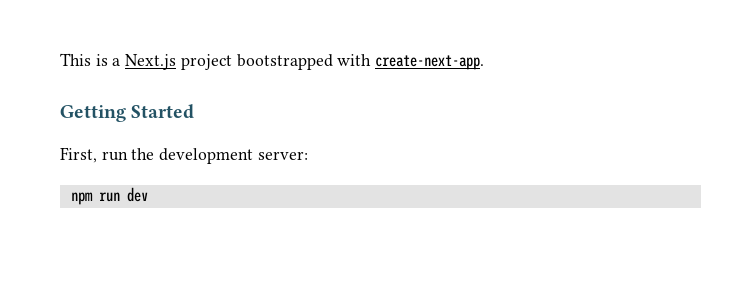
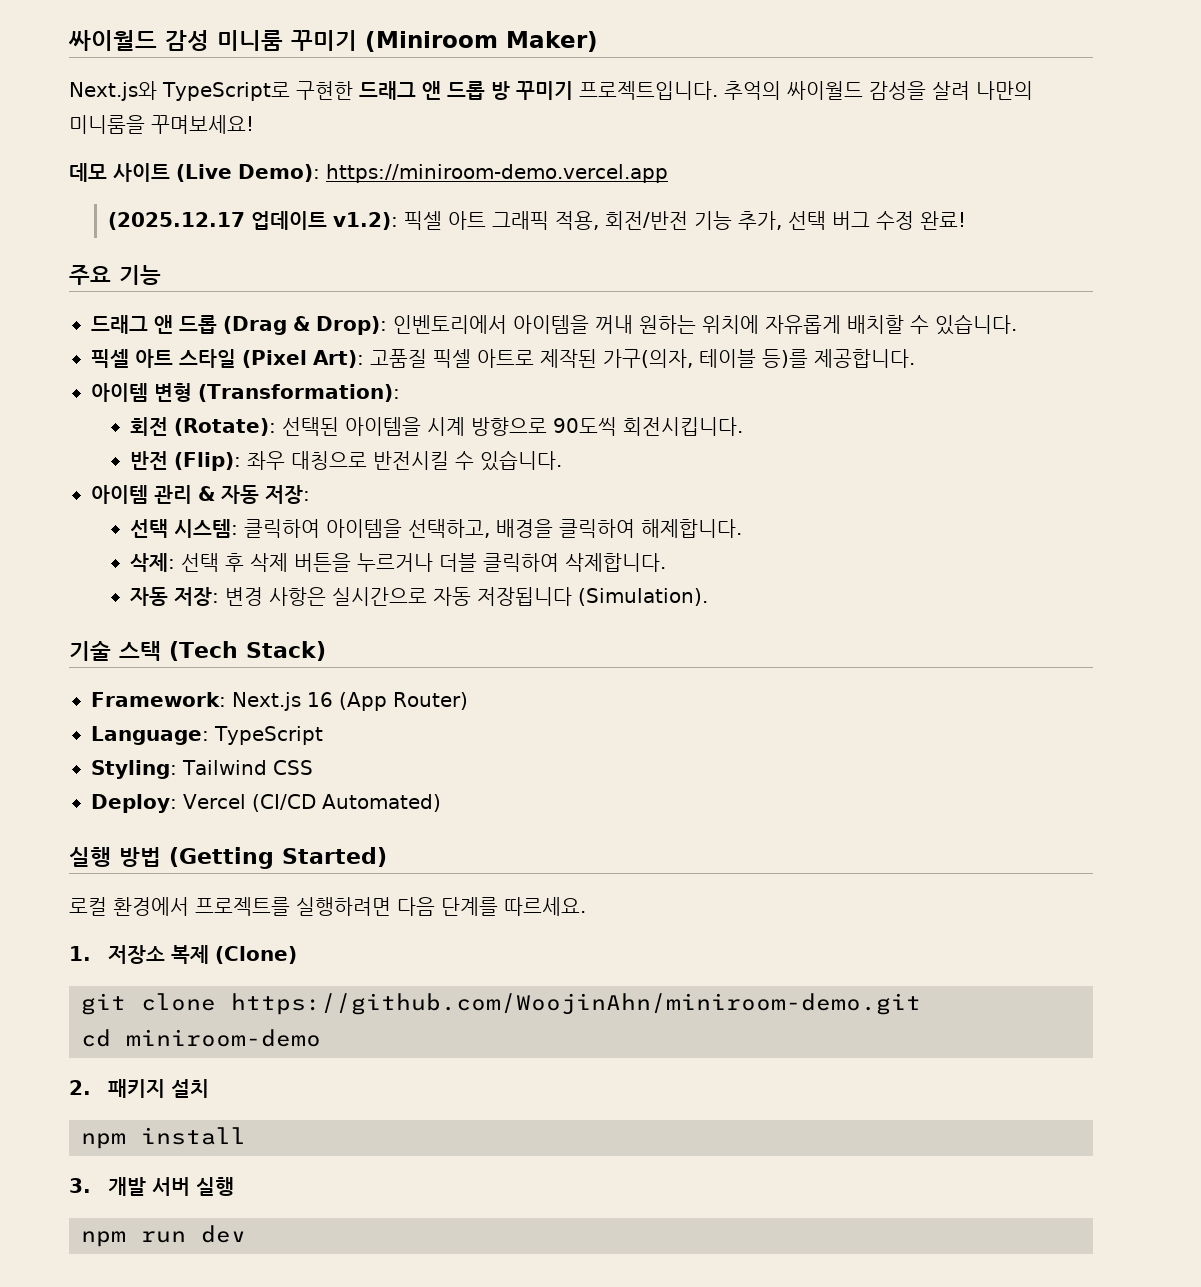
[60,53,485,70] [60,104,195,122] [60,147,308,164] This is a Next.js project bootstrapped with create-next-app. // Getting Started // First, run the development server: -> [68,30,598,52] [69,81,1033,101] [69,115,254,134] [69,163,668,183] [107,211,966,230] [69,265,161,285] [91,314,1017,335] [91,349,915,368] [91,383,400,402] [129,417,743,436] [129,450,562,471] [91,485,310,504] [129,519,742,538] [129,553,666,572] [129,587,708,606] [69,641,326,661] [91,692,468,711] [91,726,323,745] [91,760,313,779] [91,794,441,813] [69,847,387,869] [69,897,586,916] [69,945,297,964] [81,993,921,1015] [81,1029,321,1047] [69,1079,209,1098] [81,1127,246,1149] [69,1177,234,1196] 싸이월드 감성 미니룸 꾸미기 (Miniroom Maker) // Next.js와 TypeScript로 구현한 드래그 앤 드롭 방 꾸미기 프로젝트입니다. 추억의 싸이월드 감성을 살려 나만의 미니룸을 꾸며보세요! // 데모 사이트 (Live Demo): https://miniroom-demo.vercel.app // (2025.12.17 업데이트 v1.2): 픽셀 아트 그래픽 적용, 회전/반전 기능 추가, 선택 버그 수정 완료! // 주요 기능 // 드래그 앤 드롭 (Drag & Drop): 인벤토리에서 아이템을 꺼내 원하는 위치에 자유롭게 배치할 수 있습니다. // 픽셀 아트 스타일 (Pixel Art): 고품질 픽셀 아트로 제작된 가구(의자, 테이블 등)를 제공합니다. // 아이템 변형 (Transformation): // 회전 (Rotate): 선택된 아이템을 시계 방향으로 90도씩 회전시킵니다. // 반전 (Flip): 좌우 대칭으로 반전시킬 수 있습니다. // 아이템 관리 & 자동 저장: // 선택 시스템: 클릭하여 아이템을 선택하고, 배경을 클릭하여 해제합니다. // 삭제: 선택 후 삭제 버튼을 누르거나 더블 클릭하여 삭제합니다. // 자동 저장: 변경 사항은 실시간으로 자동 저장됩니다 (Simulation). // 기술 스택 (Tech Stack) // Framework: Next.js 16 (App Router) // Language: TypeScript // Styling: Tailwind CSS // Deploy: Vercel (CI/CD Automated) // 실행 방법 (Getting Started) // 로컬 환경에서 프로젝트를 실행하려면 다음 단계를 따르세요. // 1. 저장소 복제 (Clone) // git clone https://github.com/WoojinAhn/miniroom-demo.git // cd miniroom-demo // 2. 패키지 설치 // npm install // 3. 개발 서버 실행

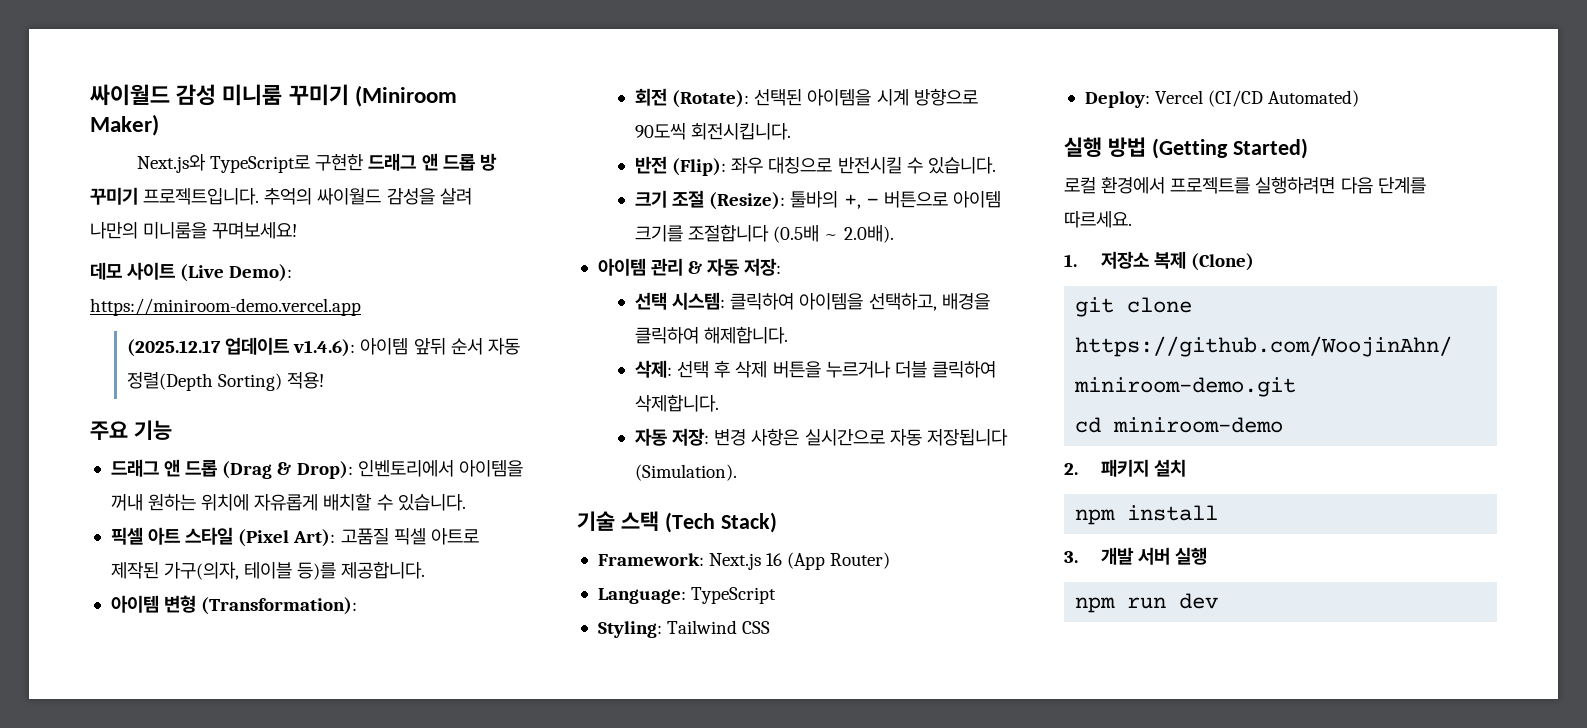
[332,211,966,230] v1.2): 픽셀 아트 그래픽 적용, 회전/반전 기능 추가, 선택 버그 수정 완료! -> [293,338,520,357] [127,372,325,391] v1.4.6): 아이템 앞뒤 순서 자동 정렬(Depth Sorting) 적용!
(562, 460) none -> [634,190,1001,210] [634,224,894,243] // 크기 조절 (Resize): 툴바의 +, - 버튼으로 아이템 크기를 조절합니다 (0.5배 ~ 2.0배).

